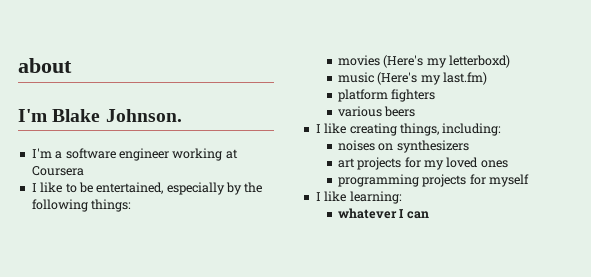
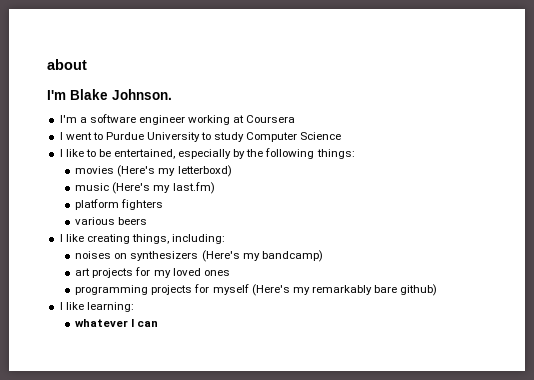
(84, 171) none -> [59,132,342,142] // I went to Purdue University to study Computer Science
(469, 146) none -> [201,250,323,262] (Here's my bandcamp)
(529, 180) none -> [251,284,438,296] (Here's my remarkably bare github)

